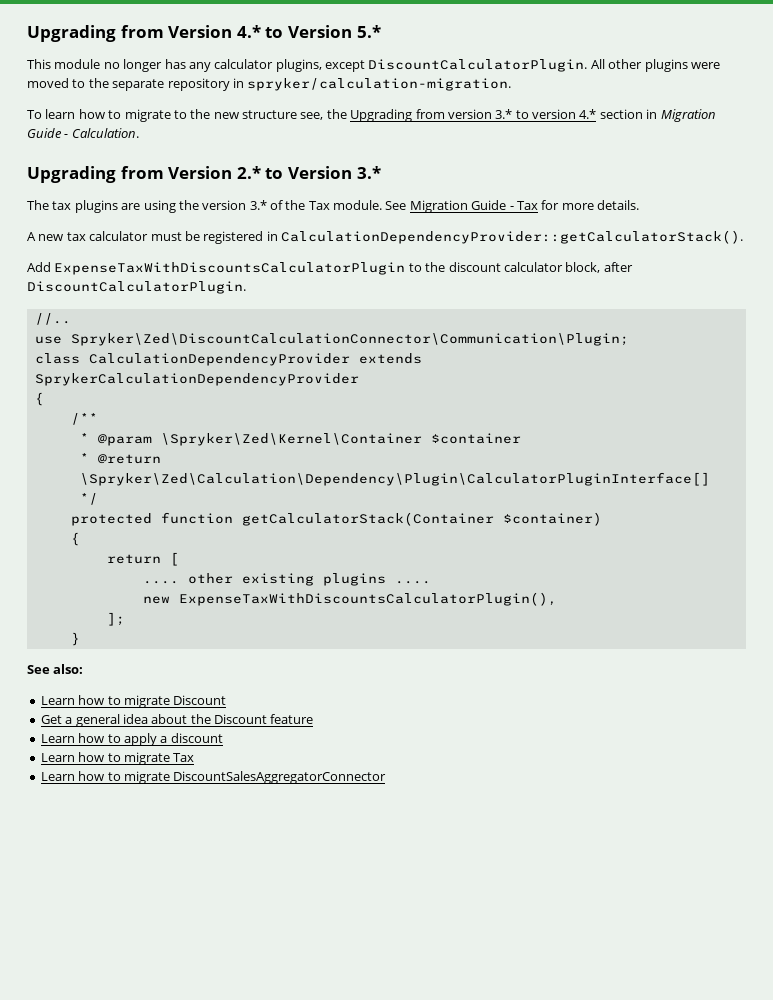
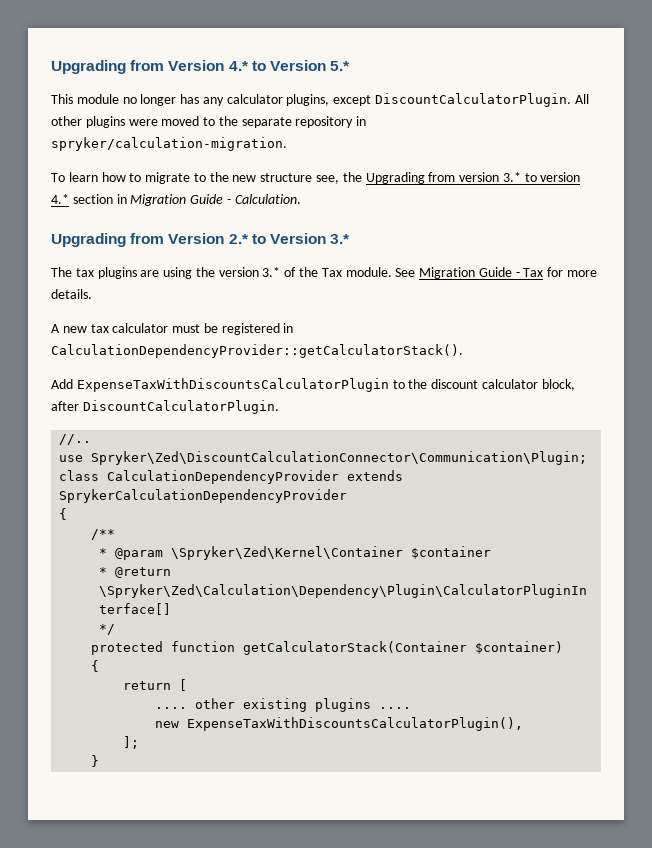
[27,664,84,674] [40,695,227,708] [40,714,314,727] [40,733,223,746] [40,752,195,765] [40,771,387,784] // See also: // Learn how to migrate Discount // Get a general idea about the Discount feature // Learn how to apply a discount // Learn how to migrate Tax // Learn how to migrate DiscountSalesAggregatorConnector -> (100, 761) none

